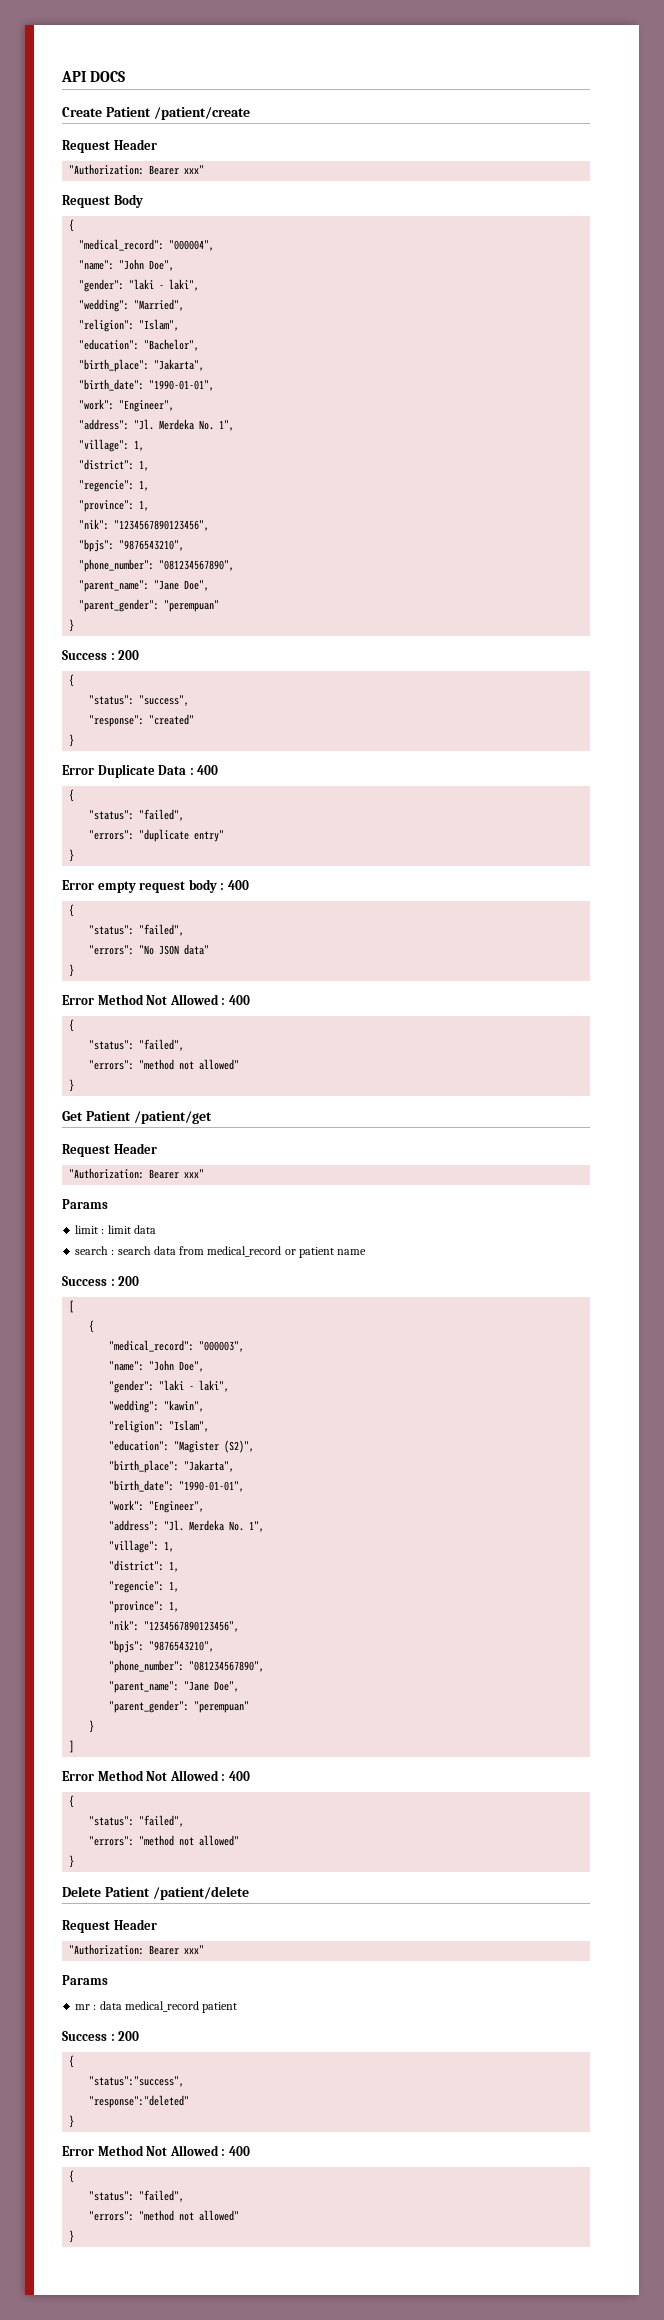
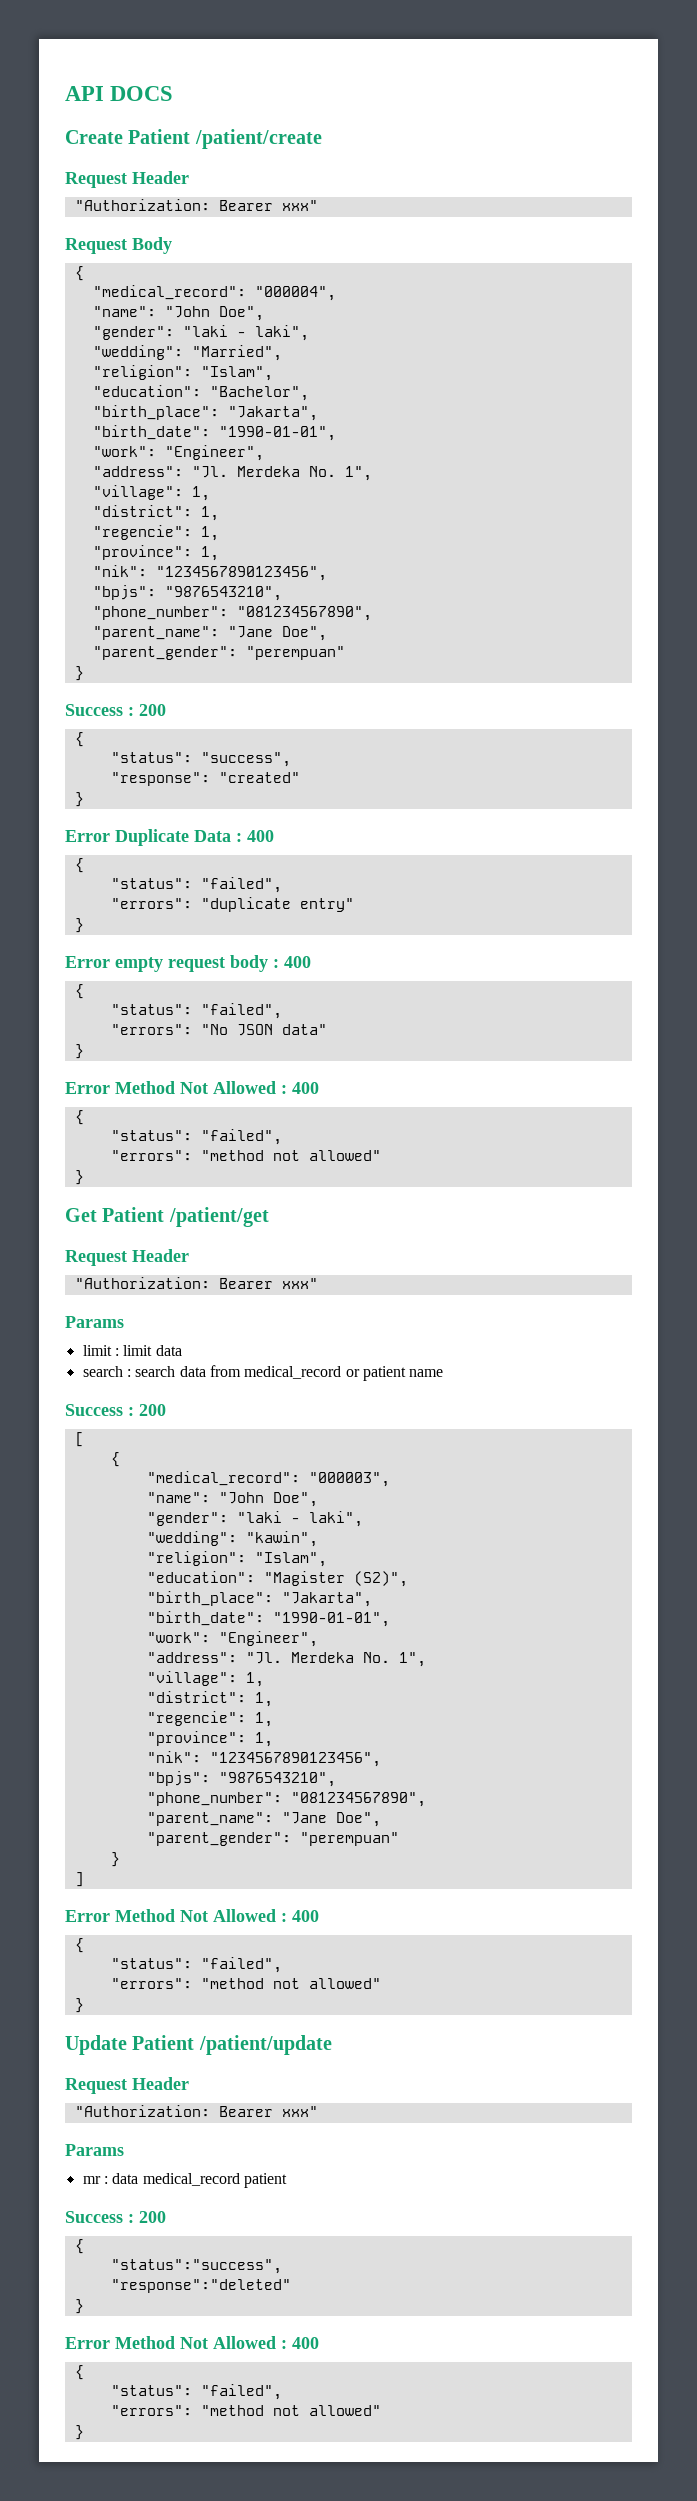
[62,1886,249,1900] Delete Patient /patient/delete -> [65,2035,332,2055] Update Patient /patient/update

